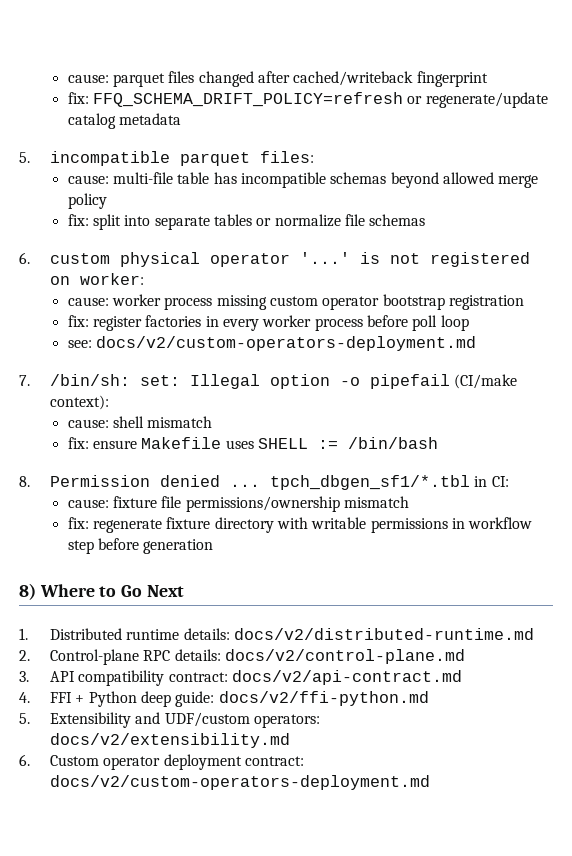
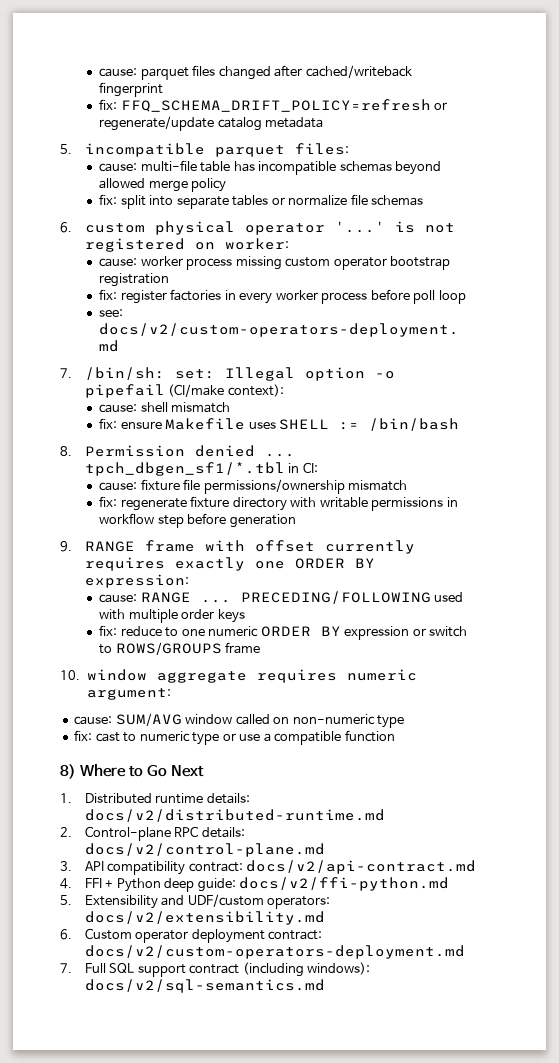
(214, 546) none -> [60,540,415,554] [84,557,375,571] [84,574,189,588] [99,591,464,604] [99,609,245,623] [99,625,468,640] [99,642,261,655] [60,669,417,683] [86,688,171,700] [74,713,405,728] [74,730,395,745] // 9. RANGE frame with offset currently requires exactly one ORDER BY expression: // cause: RANGE ... PRECEDING/FOLLOWING used with multiple order keys // fix: reduce to one numeric ORDER BY expression or switch to ROWS/GROUPS frame // 10. window aggregate requires numeric argument: // cause: SUM/AVG window called on non-numeric type // fix: cast to numeric type or use a compatible function
(431, 782) none -> [60,962,371,977] [84,979,325,993] // 7. Full SQL support contract (including windows): docs/v2/sql-semantics.md

